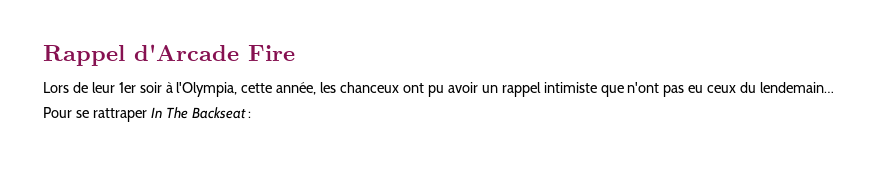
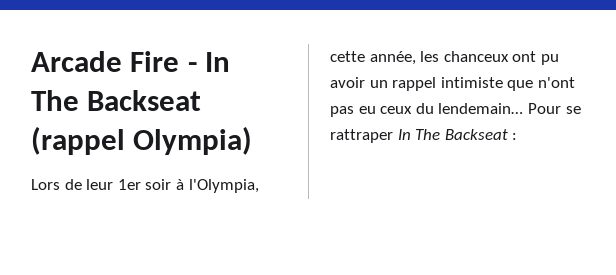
[43,44,239,66] Rappel d'Arcade -> [31,51,122,72] Arcade
(295, 53) none -> [187,52,231,72] [31,90,202,111] [31,126,253,155] - In The Backseat (rappel Olympia)

